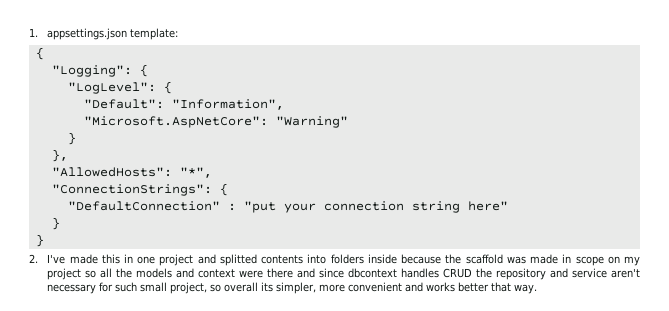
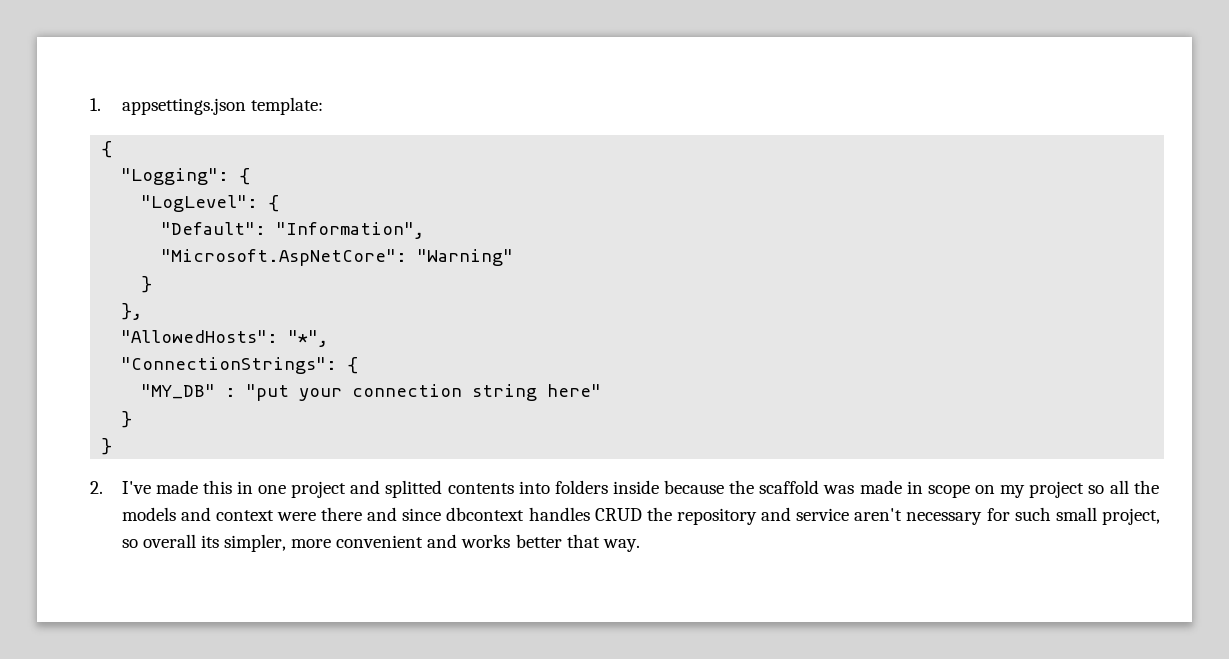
[67,201,220,211] "DefaultConnection" -> [141,384,216,399] "MY_DB"

